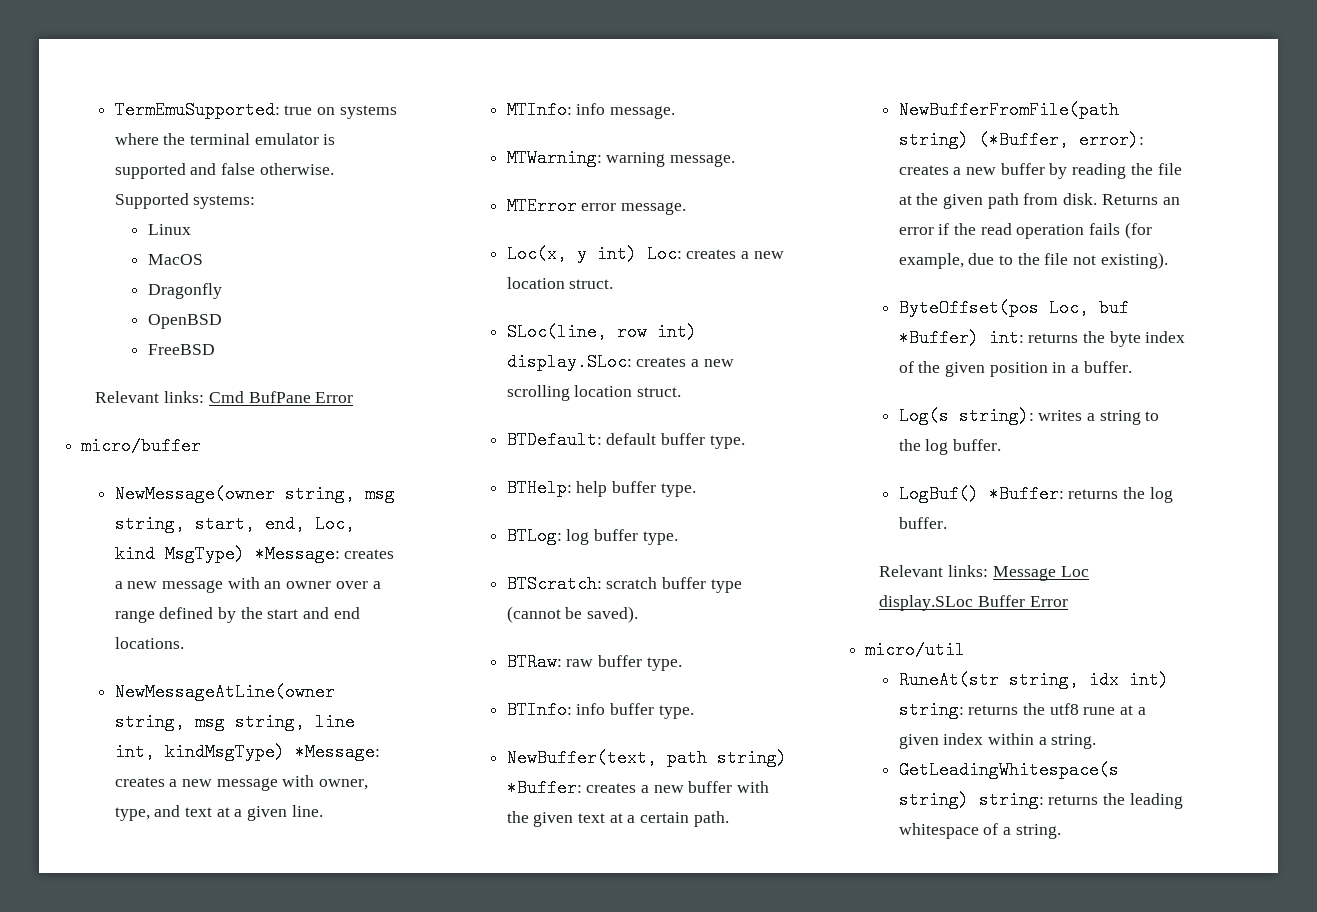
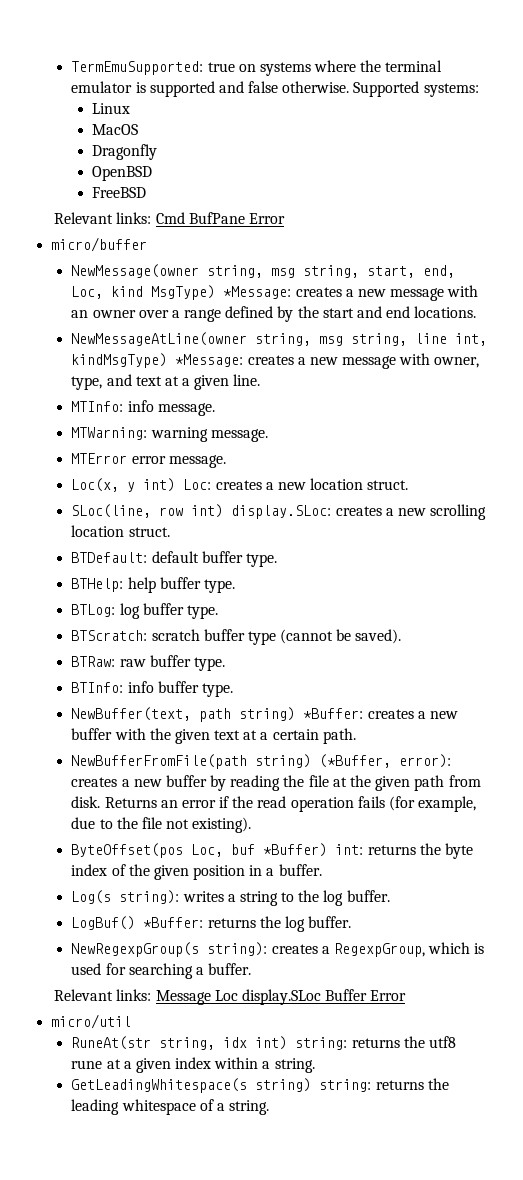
(947, 523) none -> [71,942,485,957] [71,963,252,979] // NewRegexpGroup(s string): creates a RegexpGroup, which is used for searching a buffer.

